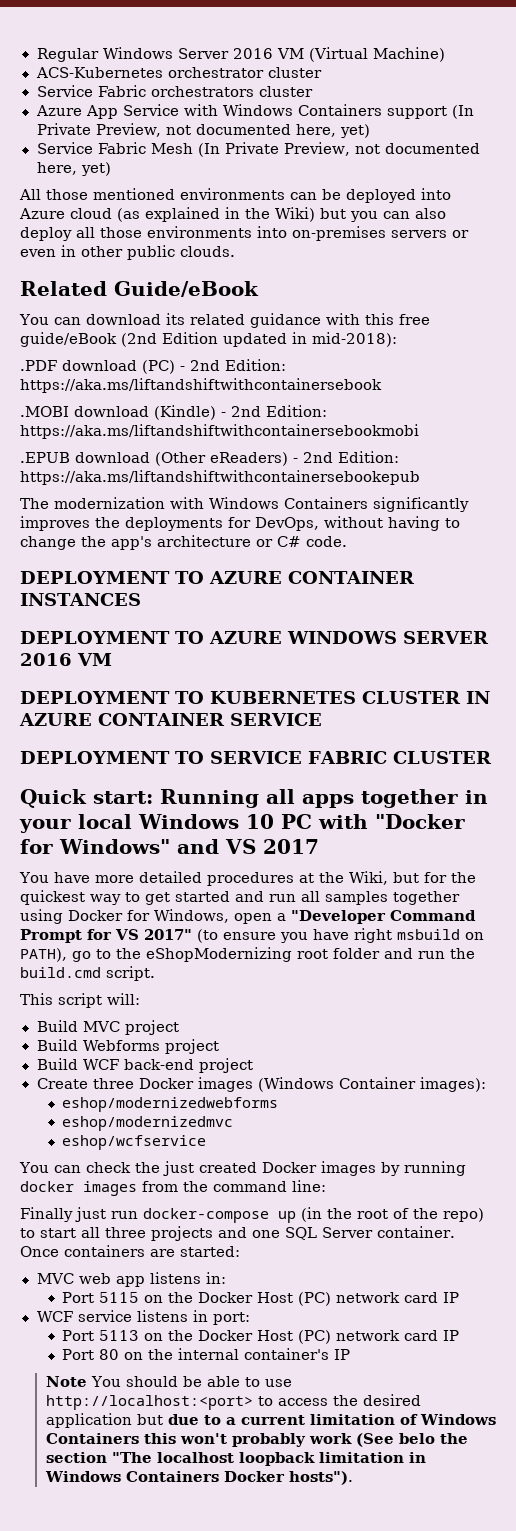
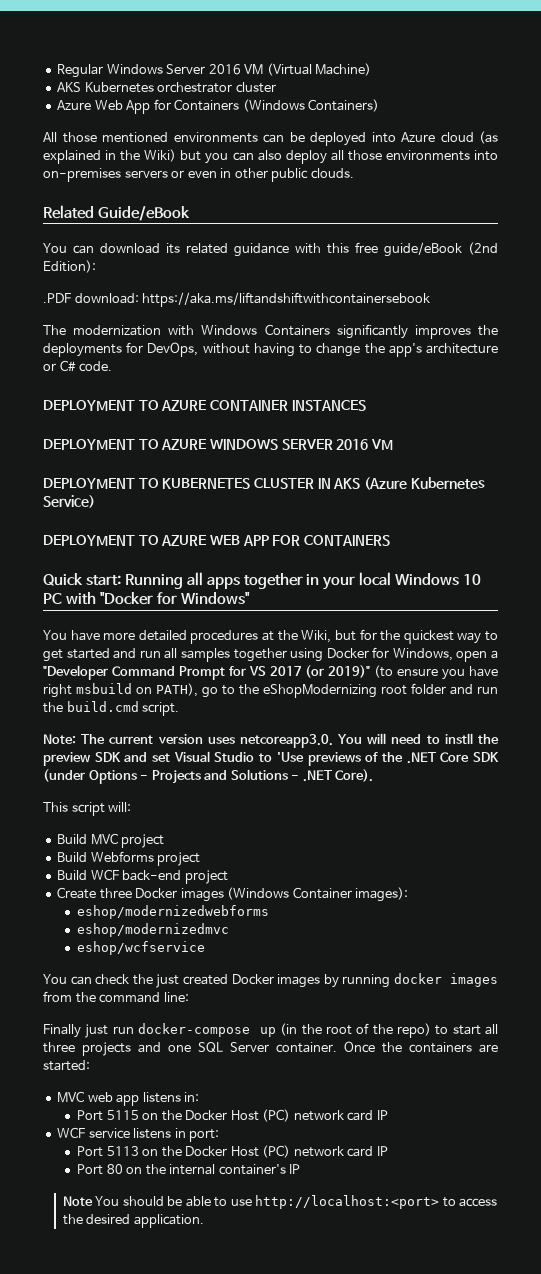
[35,67,163,78] ACS-Kubernetes -> [57,82,154,93] AKS Kubernetes
[36,85,314,97] [35,104,474,119] [36,123,371,138] [36,142,481,157] [36,162,111,176] Service Fabric orchestrators cluster // Azure App Service with Windows Containers support (In Private Preview, not documented here, yet) // Service Fabric Mesh (In Private Preview, not documented here, yet) -> [57,99,380,114] Azure Web App for Containers (Windows Containers)
[162,332,397,347] [20,359,286,374] [20,378,382,393] [20,405,327,420] [20,424,419,439] [20,451,399,466] [20,470,420,485] Edition updated in mid-2018): // .PDF download (PC) - 2nd Edition: https://aka.ms/liftandshiftwithcontainersebook // .MOBI download (Kindle) - 2nd Edition: https://aka.ms/liftandshiftwithcontainersebookmobi // .EPUB download (Other eReaders) - 2nd Edition: https://aka.ms/liftandshiftwithcontainersebookepub -> [43,260,96,273] [43,292,431,307] Edition): // .PDF download: https://aka.ms/liftandshiftwithcontainersebook
[19,713,322,726] [20,751,492,764] AZURE CONTAINER SERVICE // DEPLOYMENT TO SERVICE FABRIC CLUSTER -> [333,477,485,490] [43,495,95,508] [43,535,390,546] AKS (Azure Kubernetes Service) // DEPLOYMENT TO AZURE WEB APP FOR CONTAINERS
[177,839,319,854] and VS 2017 -> (250, 598) none
[144,929,192,940] 2017" -> [269,665,371,678] 2017 (or 2019)"
(155, 973) none -> [43,733,500,748] [43,751,499,766] [43,769,374,784] // Note: The current version uses netcoreapp3.0. You will need to instll the preview SDK and set Visual Studio to 'Use previews of the .NET Core SDK (under Options - Projects and Solutions - .NET Core).
(59, 1251) none -> [382,1042,402,1053] the
[45,1413,496,1428] [45,1433,468,1447] [45,1452,426,1466] [44,1471,353,1485] application but due to a current limitation of Windows Containers this won't probably work (See belo the section "The localhost loopback limitation in Windows Containers Docker hosts"). -> [133,1214,204,1228] application.

